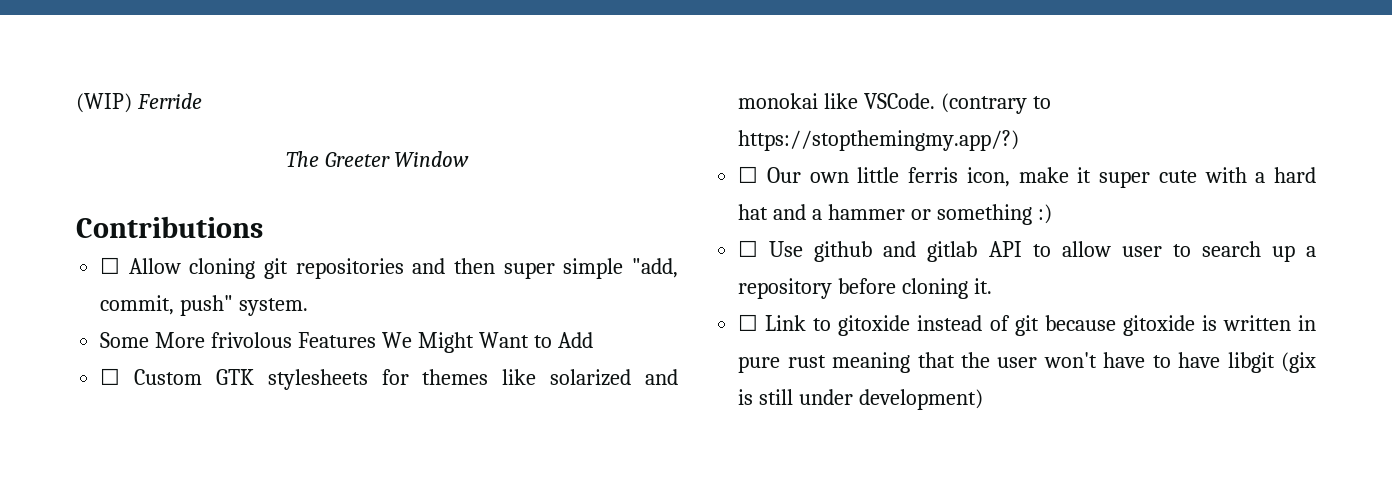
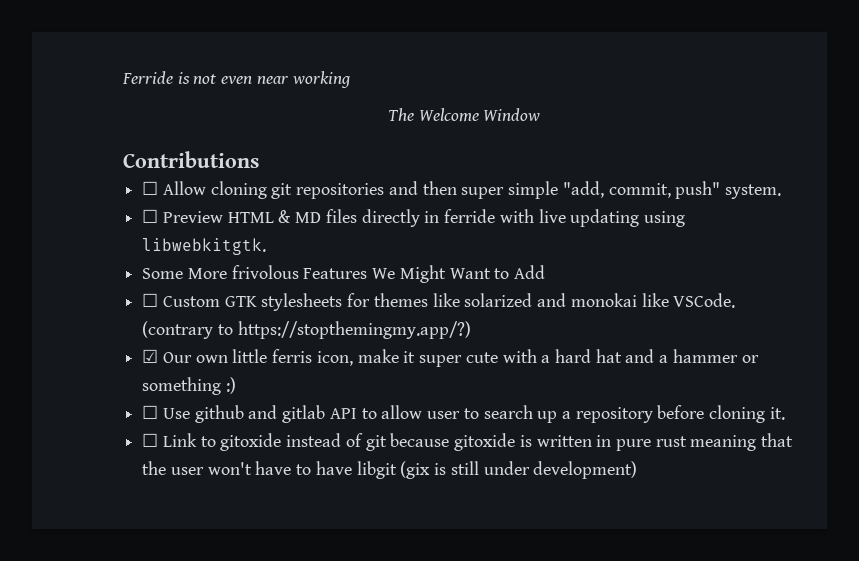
[76,93,132,113] (WIP) -> (122, 77) none
(202, 101) none -> [177,71,350,88] is not even near working
[324,152,390,167] Greeter -> [418,108,479,122] Welcome
(309, 307) none -> [142,209,685,227] [142,238,267,255] // ☐ Preview HTML & MD files directly in ferride with live updating using libwebkitgtk.
[738,166,759,183] ☐ -> [142,349,159,363] ☑

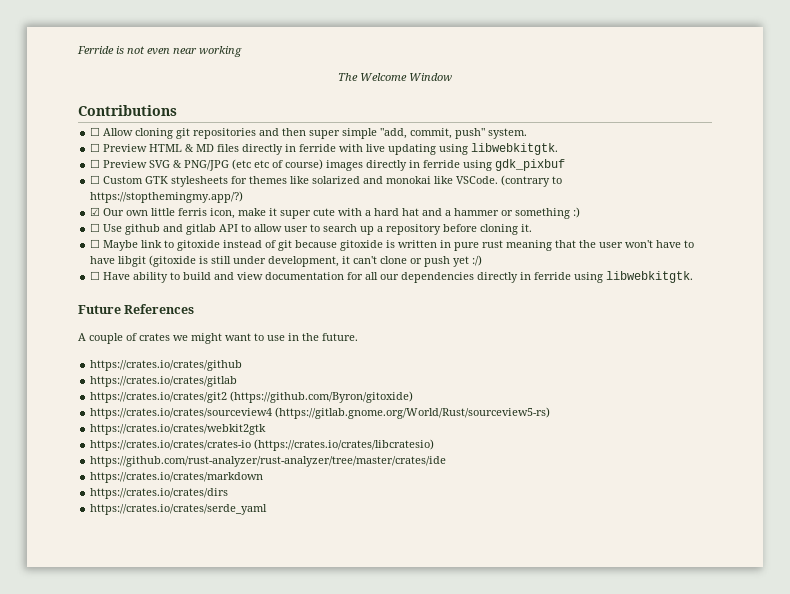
[142,265,546,283] Some More frivolous Features We Might Want to Add -> [90,159,566,171] ☐ Preview SVG & PNG/JPG (etc etc of course) images directly in ferride using gdk_pixbuf
[162,433,197,447] Link -> [103,240,163,251] Maybe link
[400,461,431,479] (gix -> [149,255,197,267] (gitoxide
[533,461,638,479] development) -> [268,255,483,267] [90,271,694,283] [78,304,195,314] [78,333,358,344] [90,360,243,371] [90,376,238,387] [90,391,414,403] [90,407,551,419] [90,424,267,435] [90,439,435,451] [90,456,447,467] [90,472,264,483] [90,488,229,499] [90,504,268,515] development, it can't clone or push yet :/) // ☐ Have ability to build and view documentation for all our dependencies directly in ferride using libwebkitgtk. // Future References // A couple of crates we might want to use in the future. // https://crates.io/crates/github // https://crates.io/crates/gitlab // https://crates.io/crates/git2 (https://github.com/Byron/gitoxide) // https://crates.io/crates/sourceview4 (https://gitlab.gnome.org/World/Rust/sourceview5-rs) // https://crates.io/crates/webkit2gtk // https://crates.io/crates/crates-io (https://crates.io/crates/libcratesio) // https://github.com/rust-analyzer/rust-analyzer/tree/master/crates/ide // https://crates.io/crates/markdown // https://crates.io/crates/dirs // https://crates.io/crates/serde_yaml

